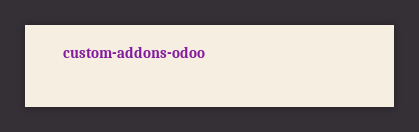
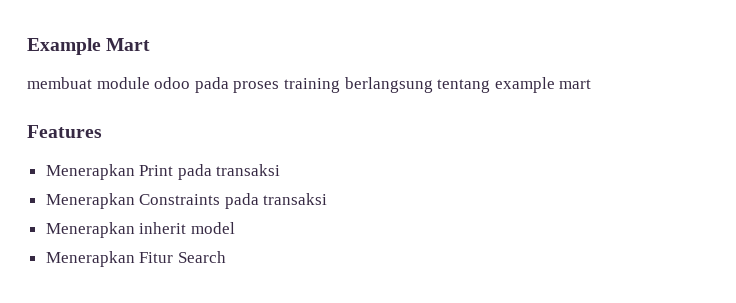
[63,46,205,58] custom-addons-odoo -> [27,38,151,55] [27,77,592,93] [27,125,102,138] [45,164,281,180] [45,193,328,209] [45,222,235,238] [45,251,226,267] Example Mart // membuat module odoo pada proses training berlangsung tentang example mart // Features // Menerapkan Print pada transaksi // Menerapkan Constraints pada transaksi // Menerapkan inherit model // Menerapkan Fitur Search

